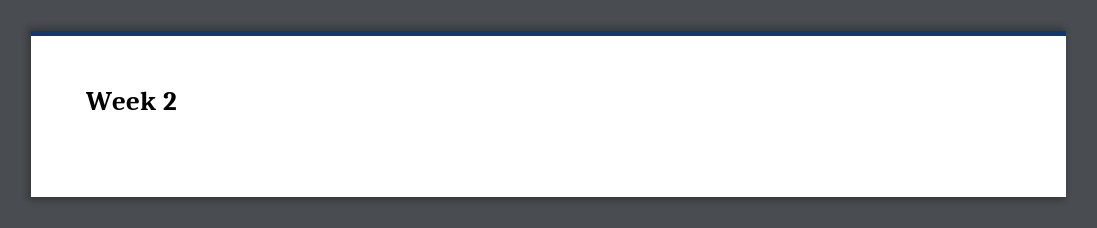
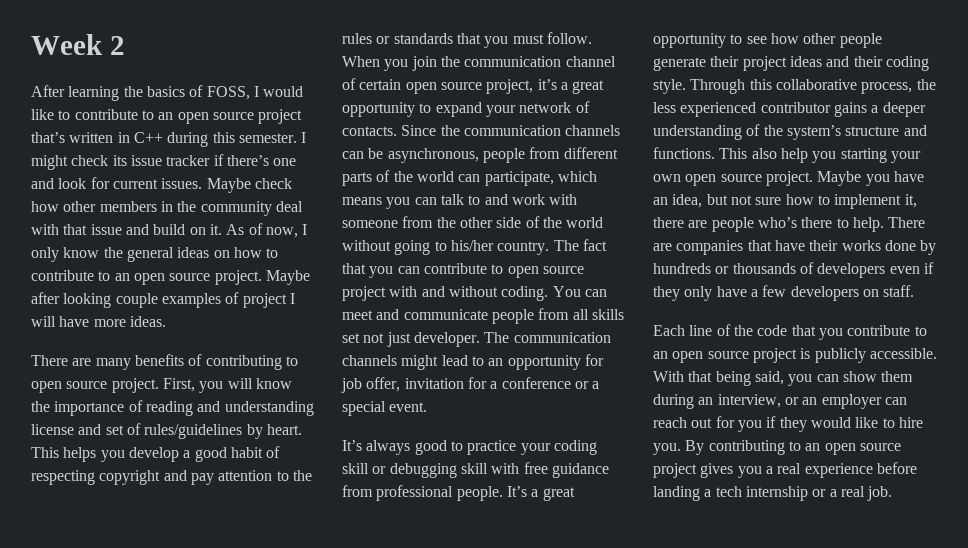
(178, 101) none -> [31,85,304,101] [31,109,303,124] [31,132,307,147] [31,154,297,170] [31,177,292,193] [31,201,303,216] [31,223,308,238] [31,247,279,262] [31,270,310,285] [31,292,295,308] [31,316,166,327] [31,354,298,370] [31,378,292,393] [31,400,314,416] [31,423,302,439] [31,446,281,462] [31,470,312,485] [342,32,592,48] [342,56,616,71] [342,78,605,94] [342,101,590,117] [342,125,621,136] [342,147,618,163] [342,170,597,186] [342,194,578,209] [342,216,604,228] [342,239,607,255] [342,263,584,278] [342,286,607,301] [342,308,624,324] [342,332,611,347] [342,354,604,370] [341,377,600,393] [342,401,428,416] [342,440,597,455] [342,462,609,478] [342,485,575,501] [653,33,882,48] [653,56,929,71] [653,79,936,94] [653,102,926,117] [653,124,927,140] [653,147,921,163] [653,171,924,186] [653,194,917,209] [653,217,926,232] [653,240,937,255] [653,262,934,278] [653,285,915,301] [653,324,927,340] [653,348,937,363] [653,371,914,386] [653,394,907,409] [653,416,923,432] [653,440,901,455] [653,462,917,478] [653,486,893,501] // After learning the basics of FOSS, I would like to contribute to an open source project that’s written in C++ during this semester. I might check its issue tracker if there’s one and look for current issues. Maybe check how other members in the community deal with that issue and build on it. As of now, I only know the general ideas on how to contribute to an open source project. Maybe after looking couple examples of project I will have more ideas. // There are many benefits of contributing to open source project. First, you will know the importance of reading and understanding license and set of rules/guidelines by heart. This helps you develop a good habit of respecting copyright and pay attention to the rules or standards that you must follow. When you join the communication channel of certain open source project, it’s a great opportunity to expand your network of contacts. Since the communication channels can be asynchronous, people from different parts of the world can participate, which means you can talk to and work with someone from the other side of the world without going to his/her country. The fact that you can contribute to open source project with and without coding. You can meet and communicate people from all skills set not just developer. The communication channels might lead to an opportunity for job offer, invitation for a conference or a special event. // It’s always good to practice your coding skill or debugging skill with free guidance from professional people. It’s a great opportunity to see how other people generate their project ideas and their coding style. Through this collaborative process, the less experienced contributor gains a deeper understanding of the system’s structure and functions. This also help you starting your own open source project. Maybe you have an idea, but not sure how to implement it, there are people who’s there to help. There are companies that have their works done by hundreds or thousands of developers even if they only have a few developers on staff. // Each line of the code that you contribute to an open source project is publicly accessible. With that being said, you can show them during an interview, or an employer can reach out for you if they would like to hire you. By contributing to an open source project gives you a real experience before landing a tech internship or a real job.

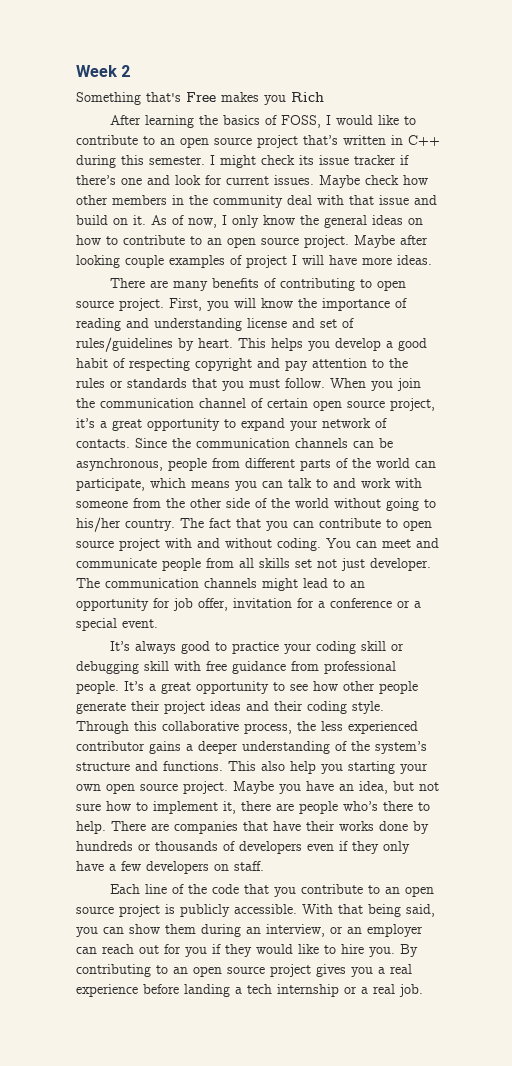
(125, 45) none -> [76,92,324,105] // Something that's Free makes you Rich

